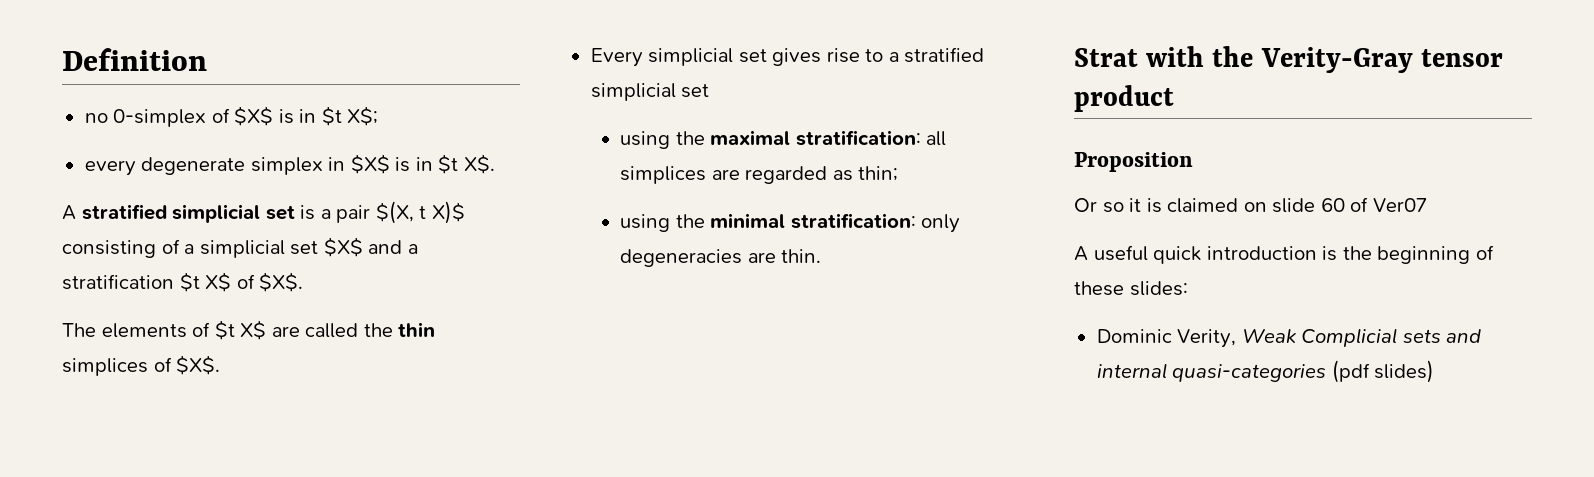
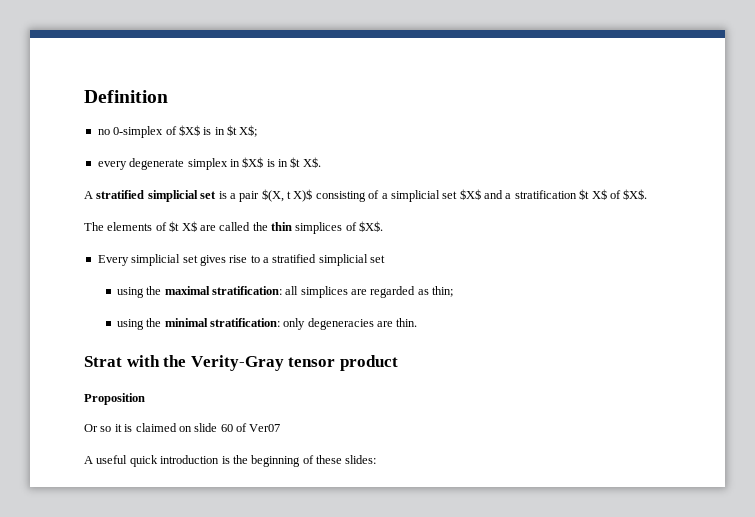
[1096,328,1482,348] [1096,360,1435,383] // Dominic Verity, Weak Complicial sets and internal quasi-categories (pdf slides) -> (377, 459) none

